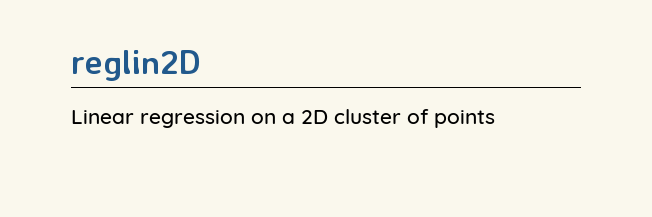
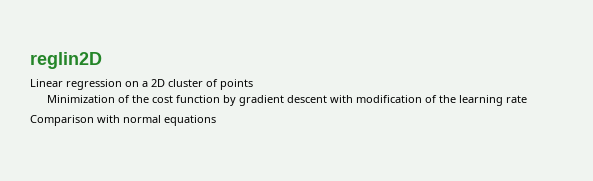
(495, 119) none -> [47,95,528,106] [30,115,216,126] // Minimization of the cost function by gradient descent with modification of the learning rate // Comparison with normal equations

